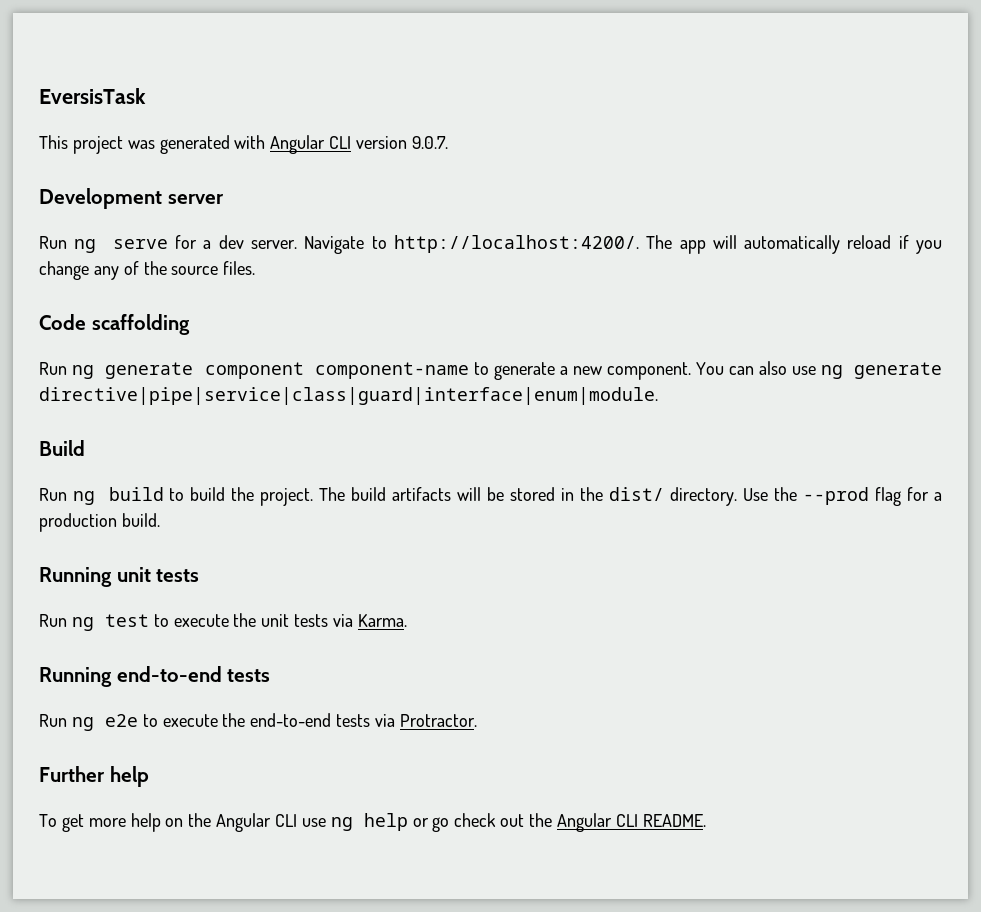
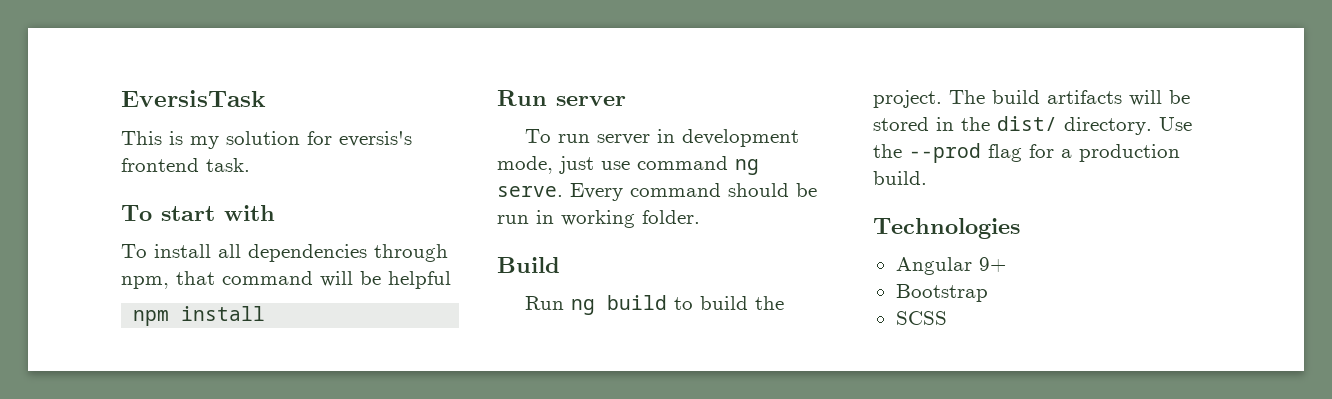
[72,135,448,154] [39,188,224,209] [39,235,943,254] [39,261,256,280] [39,314,190,335] [39,361,942,380] [39,387,658,405] project was generated with Angular CLI version 9.0.7. // Development server // Run ng serve for a dev server. Navigate to http://localhost:4200/. The app will automatically reload if you change any of the source files. // Code scaffolding // Run ng generate component component-name to generate a new component. You can also use ng generate directive|pipe|service|class|guard|interface|enum|module. -> [169,131,412,149] [121,158,250,172] [121,205,275,221] [121,244,448,262] [121,271,451,289] [133,306,266,326] [497,90,626,106] [524,129,799,147] [497,156,759,175] [497,183,817,201] [497,210,700,228] is my solution for eversis's frontend task. // To start with // To install all dependencies through npm, that command will be helpful // npm install // Run server // To run server in development mode, just use command ng serve. Every command should be run in working folder.
[39,567,200,587] [39,613,407,631] [39,666,271,687] [39,713,477,731] [39,766,149,787] [39,813,706,832] Running unit tests // Run ng test to execute the unit tests via Karma. // Running end-to-end tests // Run ng e2e to execute the end-to-end tests via Protractor. // Further help // To get more help on the Angular CLI use ng help or go check out the Angular CLI README. -> [873,218,1020,239] [895,257,1006,275] [895,284,988,302] [895,311,947,325] Technologies // Angular 9+ // Bootstrap // SCSS

